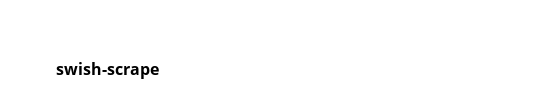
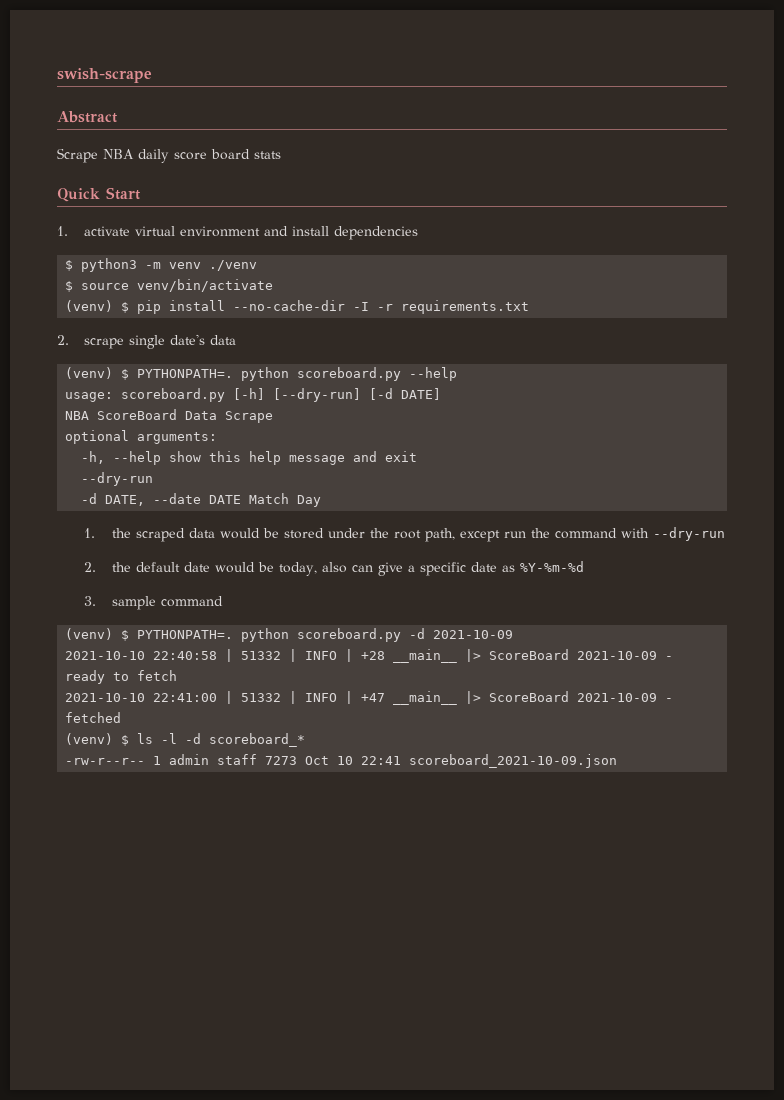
(159, 70) none -> [57,111,117,123] [57,148,281,163] [57,187,140,202] [57,226,419,240] [65,258,258,272] [65,279,274,292] [65,300,530,314] [57,334,237,349] [65,367,458,381] [65,388,442,402] [65,409,274,423] [65,430,218,444] [81,451,418,465] [81,472,154,486] [81,493,322,507] [84,527,725,542] [84,561,584,576] [84,596,223,610] [65,628,514,642] [65,649,674,663] [65,670,178,684] [65,691,674,705] [65,712,122,723] [65,733,306,747] [65,754,618,768] // Abstract // Scrape NBA daily score board stats // Quick Start // 1. activate virtual environment and install dependencies // $ python3 -m venv ./venv // $ source venv/bin/activate // (venv) $ pip install --no-cache-dir -I -r requirements.txt // 2. scrape single date's data // (venv) $ PYTHONPATH=. python scoreboard.py --help // usage: scoreboard.py [-h] [--dry-run] [-d DATE] // NBA ScoreBoard Data Scrape // optional arguments: // -h, --help show this help message and exit // --dry-run // -d DATE, --date DATE Match Day // 1. the scraped data would be stored under the root path, except run the command with --dry-run // 2. the default date would be today, also can give a specific date as %Y-%m-%d // 3. sample command // (venv) $ PYTHONPATH=. python scoreboard.py -d 2021-10-09 // 2021-10-10 22:40:58 | 51332 | INFO | +28 __main__ |> ScoreBoard 2021-10-09 - ready to fetch // 2021-10-10 22:41:00 | 51332 | INFO | +47 __main__ |> ScoreBoard 2021-10-09 - fetched // (venv) $ ls -l -d scoreboard_* // -rw-r--r-- 1 admin staff 7273 Oct 10 22:41 scoreboard_2021-10-09.json

